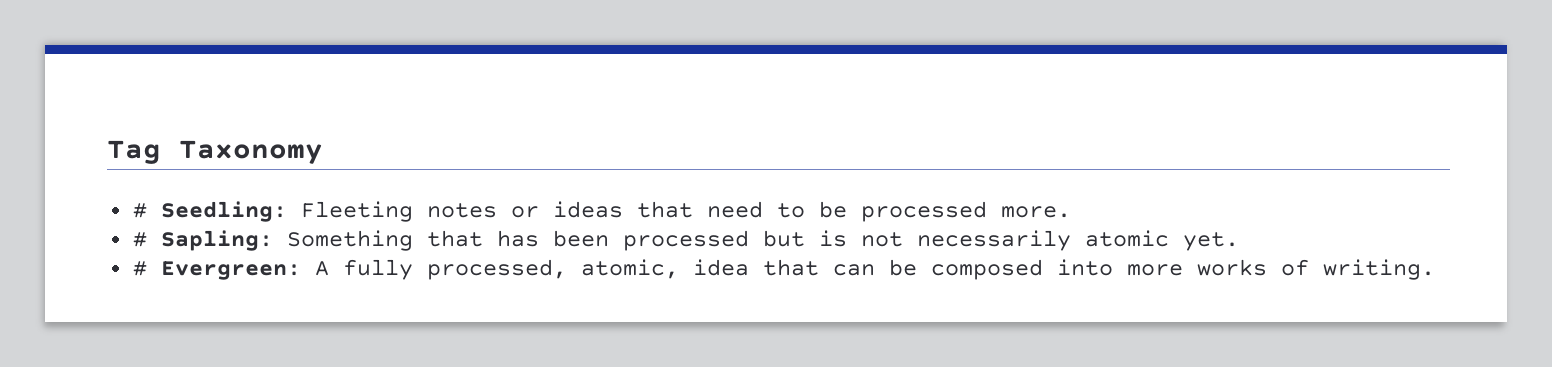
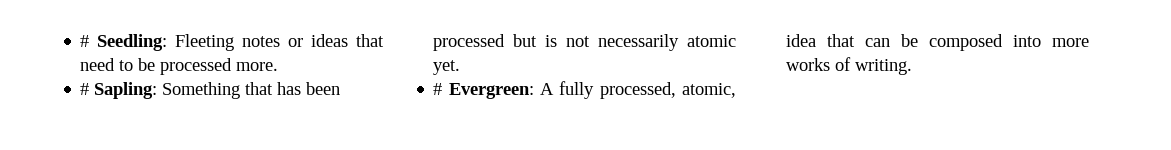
[107,140,323,164] Tag Taxonomy // -> (80, 41) none

